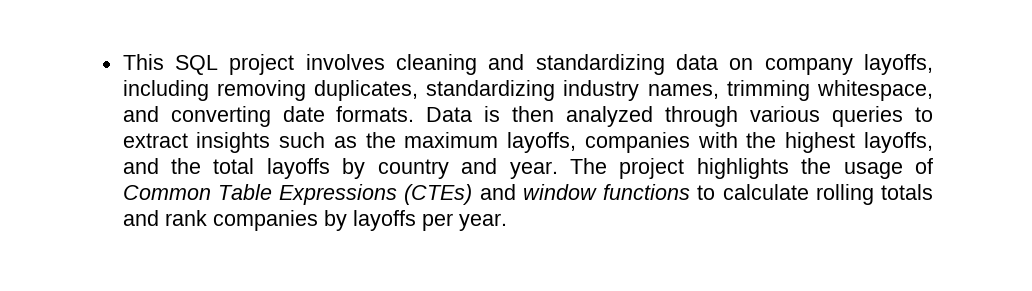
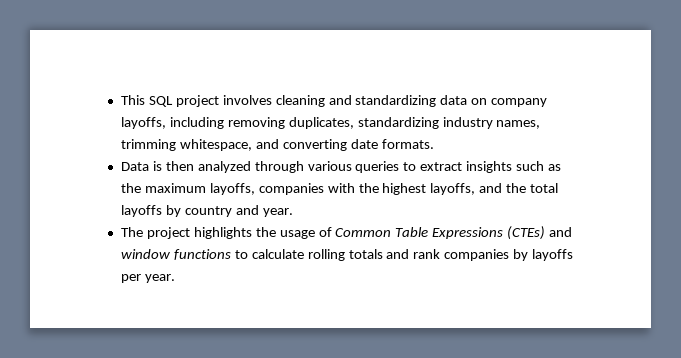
(415, 114) none -> (434, 144) //
(558, 170) none -> (293, 212) //

